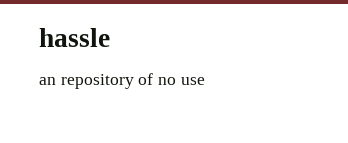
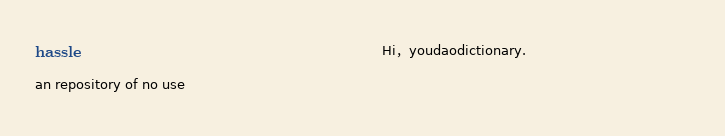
(205, 81) none -> [382,44,526,58] // Hi，youdaodictionary.

